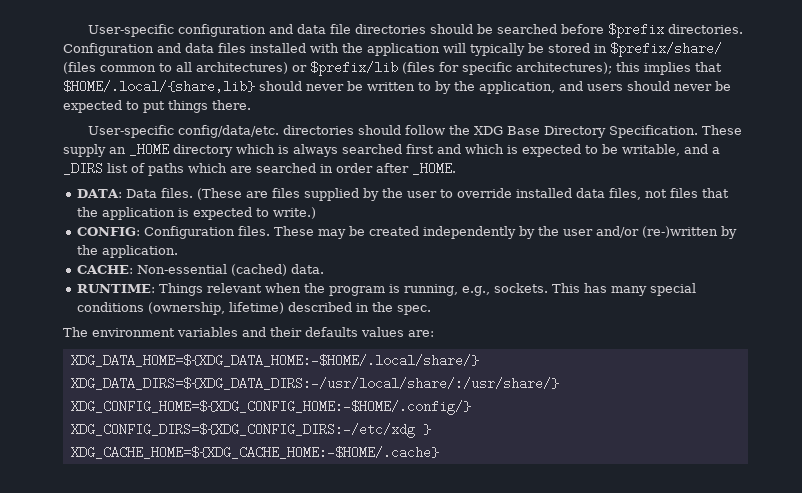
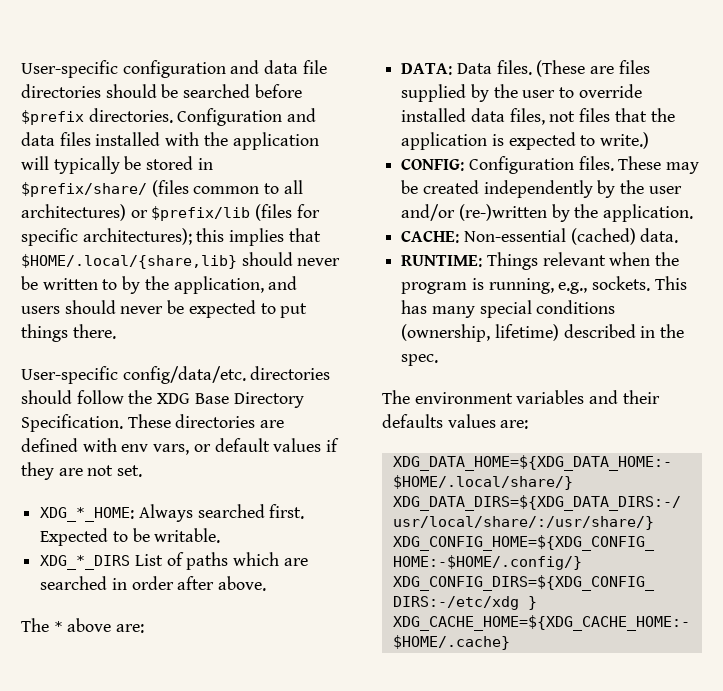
[63,143,720,157] [63,162,128,175] supply an _HOME directory which is always searched first and which is expected to be writable, and a _DIRS list -> [175,414,285,428] [21,438,340,455] [21,462,143,480] [40,504,305,522] [40,528,221,546] [40,554,163,570] directories are defined with env vars, or default values if they are not set. // XDG_*_HOME: Always searched first. Expected to be writable. // XDG_*_DIRS List
[412,162,456,175] _HOME. -> [218,576,267,591] [21,618,145,633] above. // The * above are:

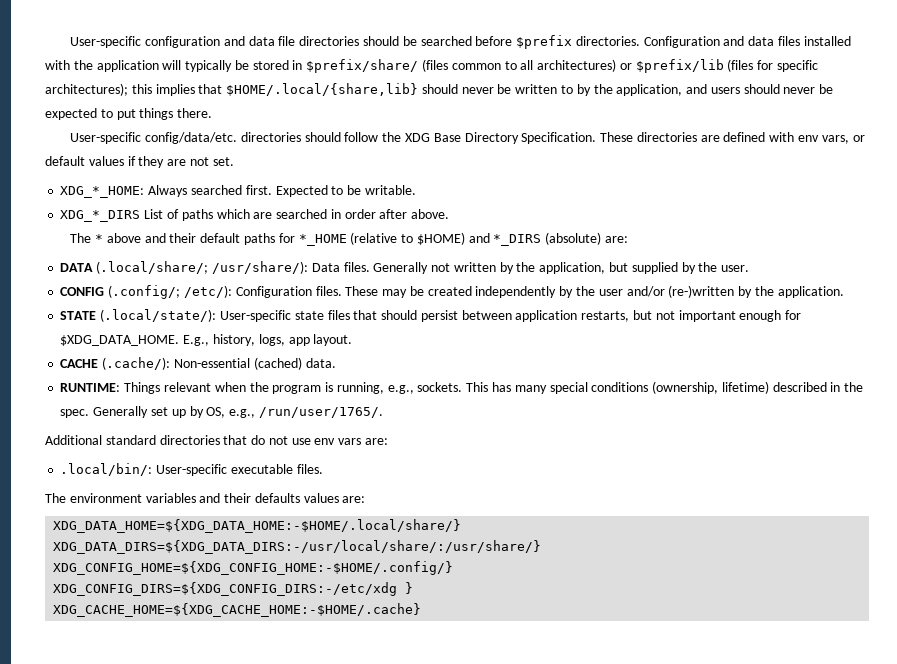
[116,624,145,633] [401,60,650,77] [401,84,642,102] [401,108,675,125] [401,132,650,150] [401,159,465,171] are: // DATA: Data files. (These are files supplied by the user to override installed data files, not files that the application is expected to write.) // CONFIG: -> [144,232,629,246] [60,261,750,274] [60,285,232,299] and their default paths for *_HOME (relative to $HOME) and *_DIRS (absolute) are: // DATA (.local/share/; /usr/share/): Data files. Generally not written by the application, but supplied by the user. // CONFIG (.config/; /etc/):
[401,231,460,243] CACHE: -> [60,309,802,322] [60,334,353,346] [60,357,171,370] STATE (.local/state/): User-specific state files that should persist between application restarts, but not important enough for $XDG_DATA_HOME. E.g., history, logs, app layout. // CACHE (.cache/):
(439, 360) none -> [93,406,383,418] [45,435,389,445] [60,463,323,476] Generally set up by OS, e.g., /run/user/1765/. // Additional standard directories that do not use env vars are: // .local/bin/: User-specific executable files.

